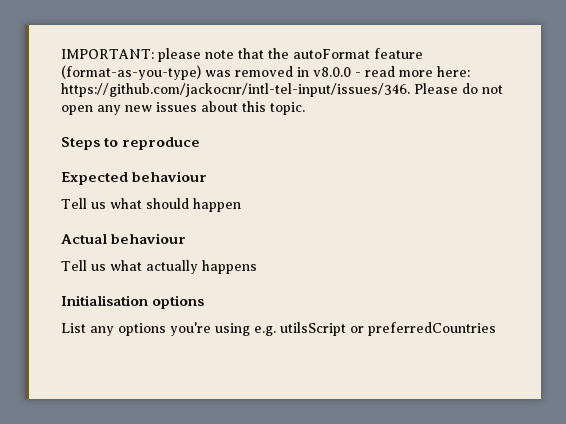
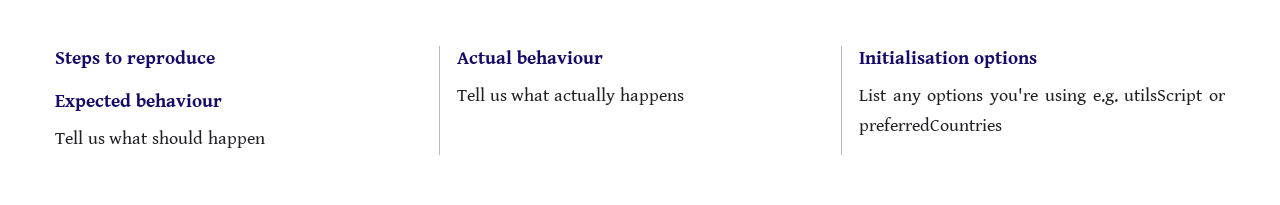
[61,48,423,62] [61,65,470,80] [61,83,503,97] [61,101,305,115] IMPORTANT: please note that the autoFormat feature (format-as-you-type) was removed in v8.0.0 - read more here: https://github.com/jackocnr/intl-tel-input/issues/346. Please do not open any new issues about this topic. // -> (55, 60) none

